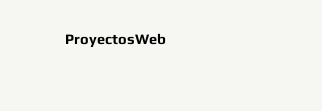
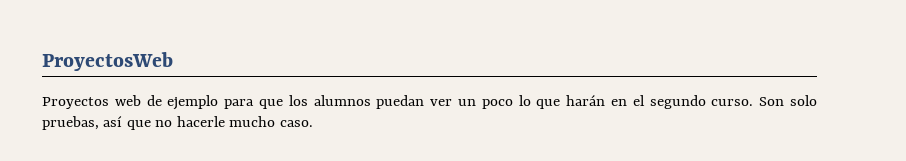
(166, 40) none -> [42,95,817,110] [42,116,313,130] // Proyectos web de ejemplo para que los alumnos puedan ver un poco lo que harán en el segundo curso. Son solo pruebas, así que no hacerle mucho caso.

